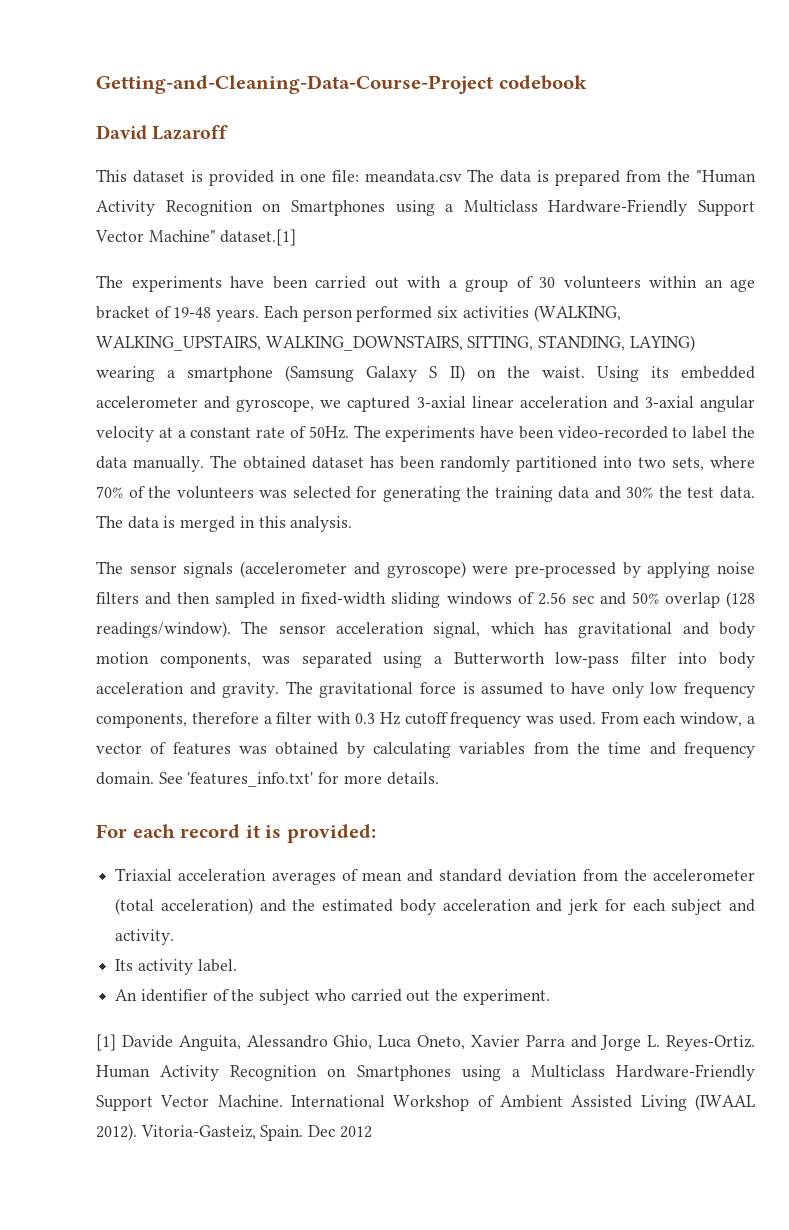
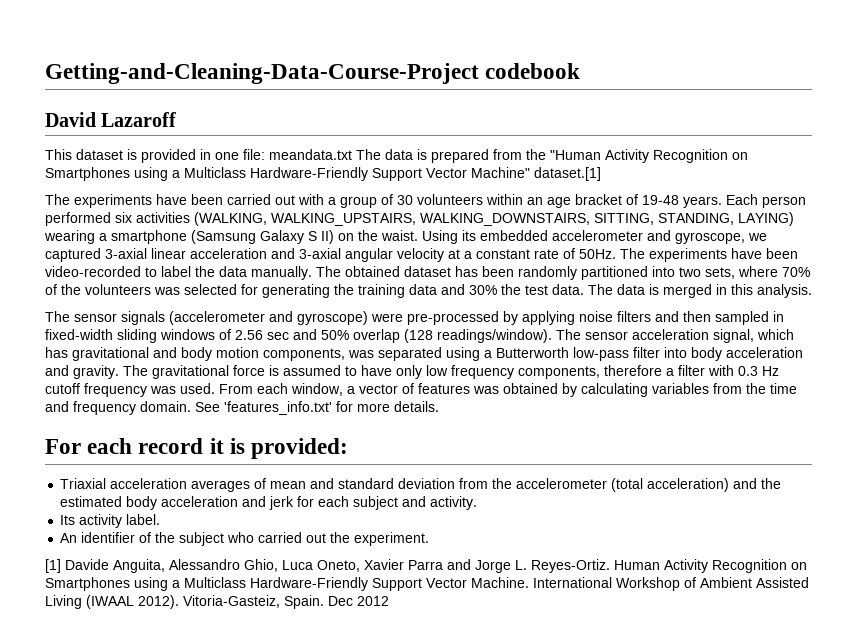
[364,170,462,183] meandata.csv -> [269,149,352,160] meandata.txt

